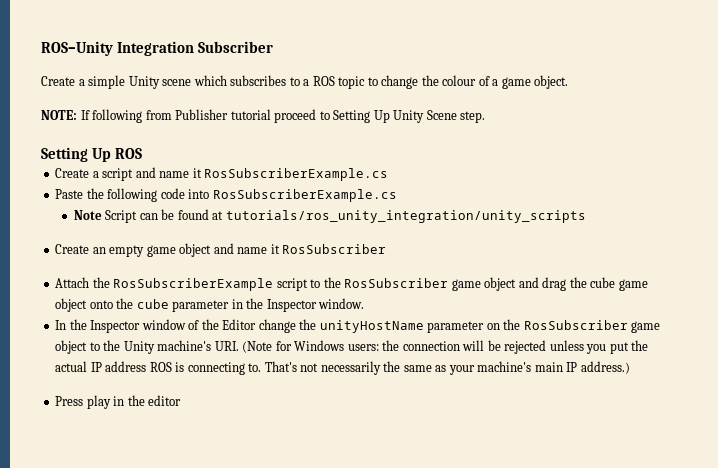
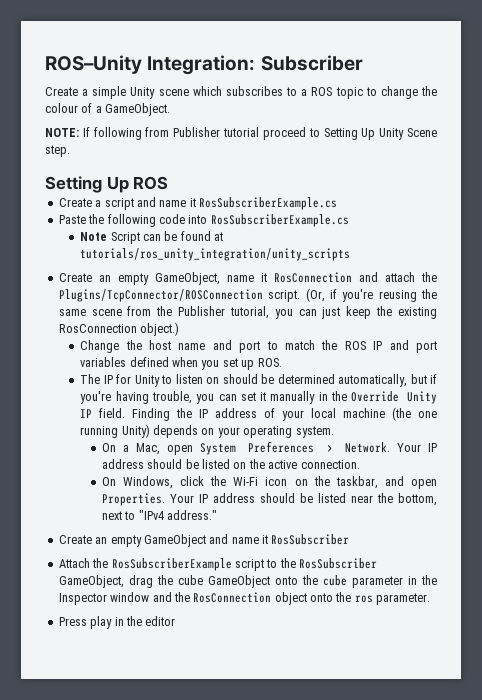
[117,41,195,56] Integration -> [147,55,256,75] Integration:
[501,75,569,89] game object. -> [105,103,171,116] GameObject.
[146,243,212,257] game object -> [154,272,437,285] [58,288,437,302] [58,306,437,319] [58,322,180,336] [80,340,438,353] [80,357,282,370] [80,374,437,387] [80,391,438,404] [80,407,437,421] [80,424,334,438] [101,441,438,455] [101,459,360,469] [101,476,437,489] [101,493,438,506] [101,510,218,520] [58,534,206,547] GameObject, name it RosConnection and attach the Plugins/TcpConnector/ROSConnection script. (Or, if you're reusing the same scene from the Publisher tutorial, you can just keep the existing RosConnection object.) // Change the host name and port to match the ROS IP and port variables defined when you set up ROS. // The IP for Unity to listen on should be determined automatically, but if you're having trouble, you can set it manually in the Override Unity IP field. Finding the IP address of your local machine (the one running Unity) depends on your operating system. // On a Mac, open System Preferences > Network. Your IP address should be listed on the active connection. // On Windows, click the Wi-Fi icon on the taskbar, and open Properties. Your IP address should be listed near the bottom, next to "IPv4 address." // Create an empty GameObject
[451,277,539,291] game object and -> [58,575,124,588] GameObject,
[618,279,648,291] [55,298,88,312] game object -> [207,575,270,588] GameObject
[318,298,365,309] [55,319,661,333] [55,340,649,354] [55,361,630,375] window. // In the Inspector window of the Editor change the unityHostName parameter on the RosSubscriber game object to the Unity machine's URI. (Note for Windows users: the connection will be rejected unless you put the actual IP address ROS is connecting to. That's not necessarily the same as your machine's main IP address.) -> [110,592,431,605] window and the RosConnection object onto the ros parameter.

